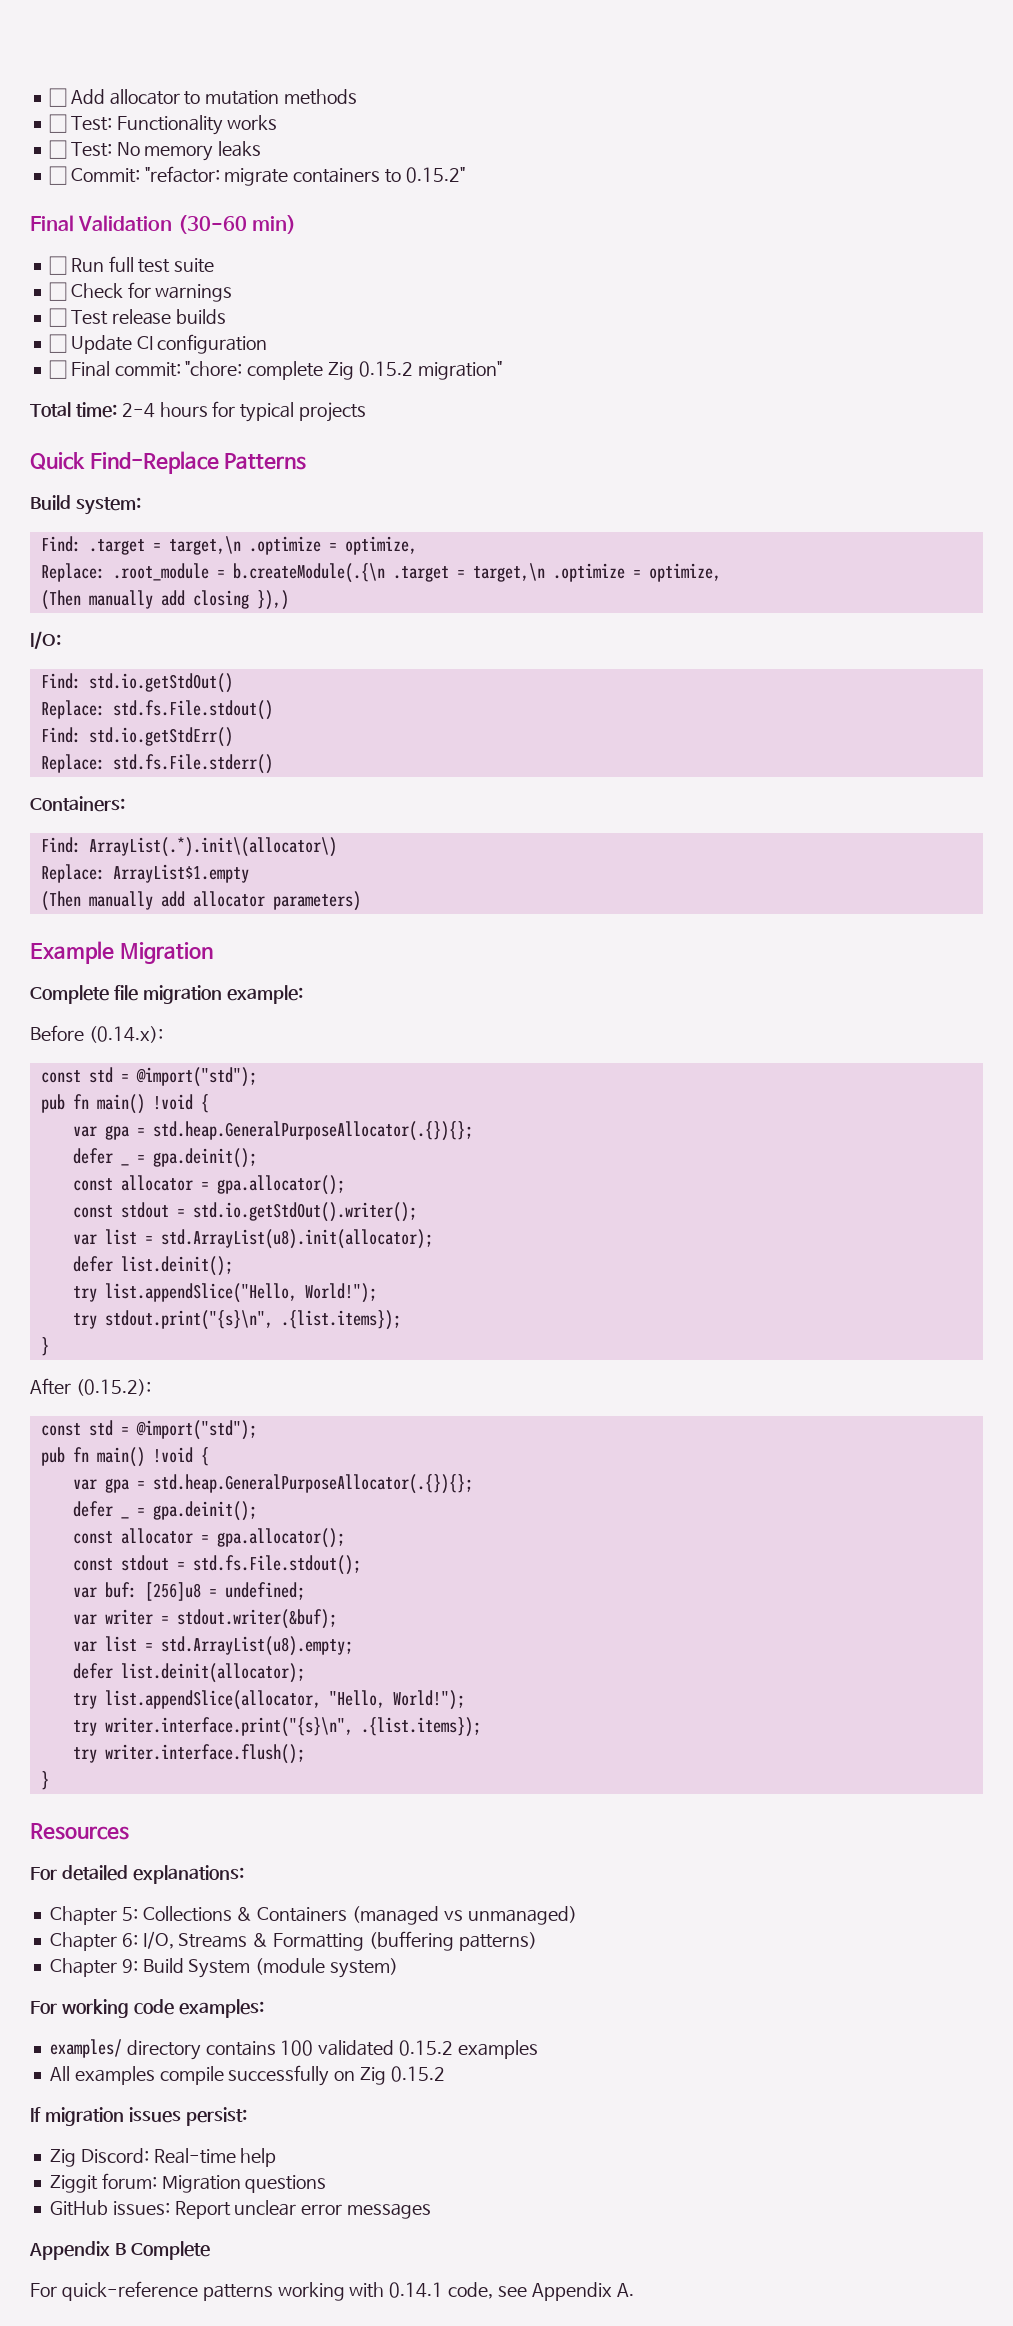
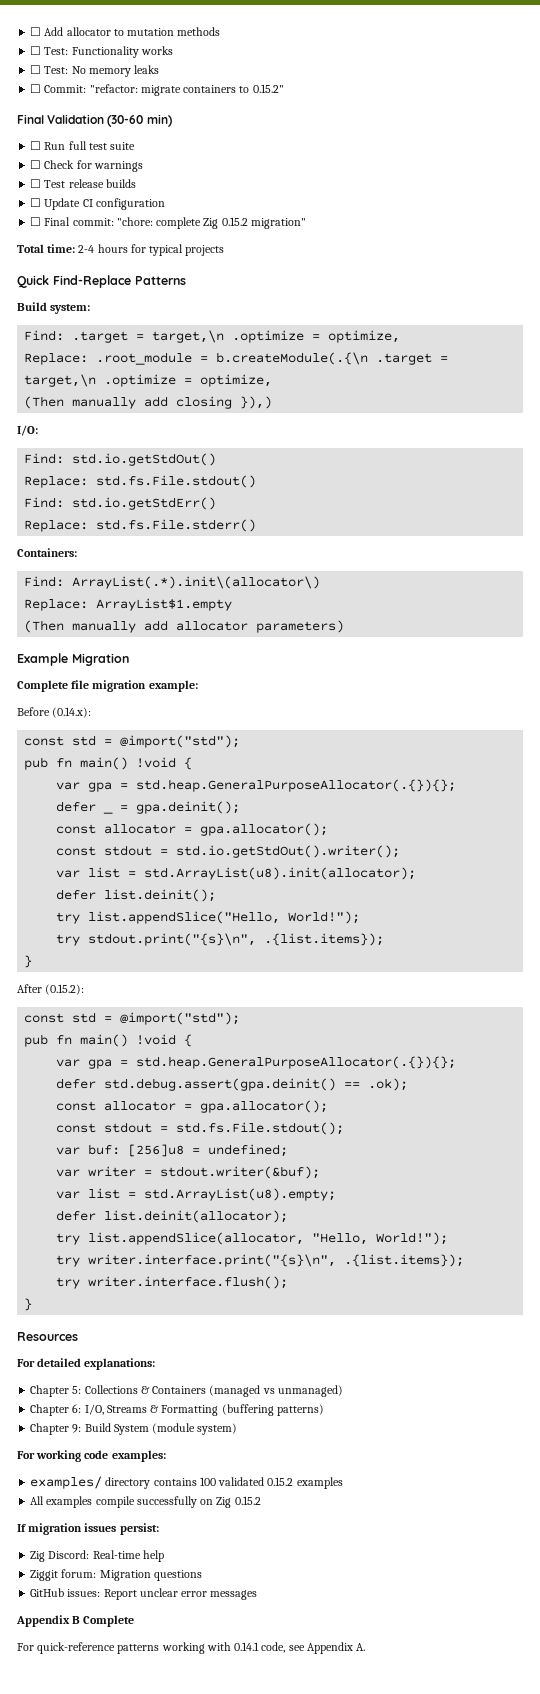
[120,1516,129,1519] [136,1501,257,1521] _ = gpa.deinit(); -> [104,1078,409,1091] std.debug.assert(gpa.deinit() == .ok);

